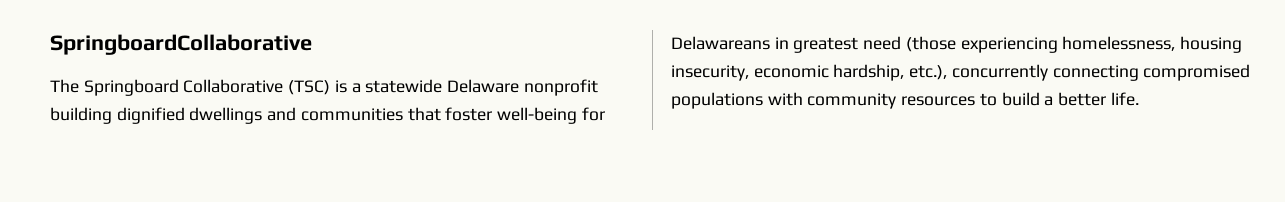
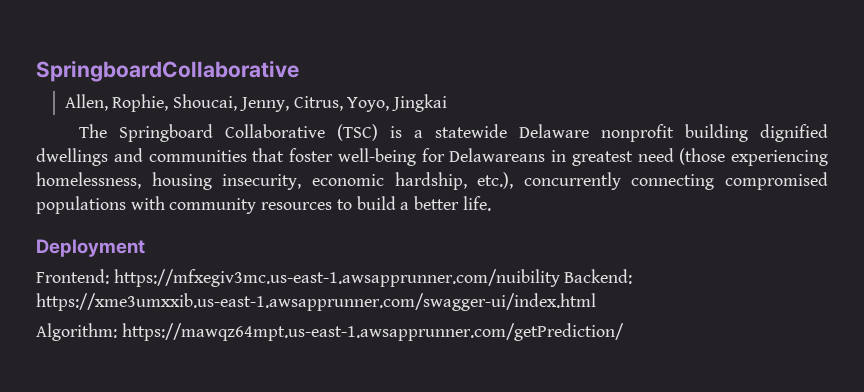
(312, 44) none -> [64,94,448,112] // Allen, Rophie, Shoucai, Jenny, Citrus, Yoyo, Jingkai
(1139, 99) none -> [36,239,145,257] [36,269,633,287] [36,293,596,311] [36,323,624,341] // Deployment // Frontend: https://mfxegiv3mc.us-east-1.awsapprunner.com/nuibility Backend: https://xme3umxxib.us-east-1.awsapprunner.com/swagger-ui/index.html // Algorithm: https://mawqz64mpt.us-east-1.awsapprunner.com/getPrediction/

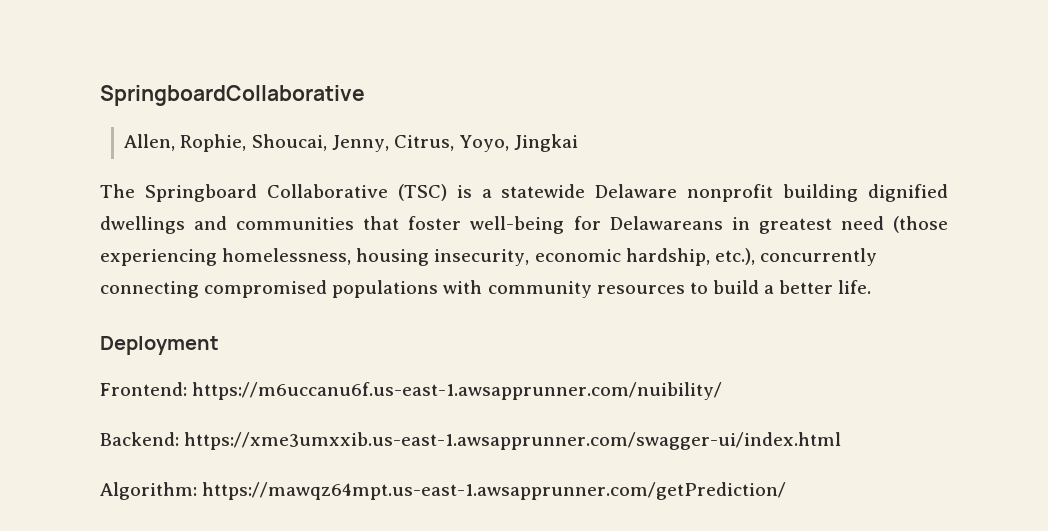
[113,269,560,287] https://mfxegiv3mc.us-east-1.awsapprunner.com/nuibility -> [192,382,723,400] https://m6uccanu6f.us-east-1.awsapprunner.com/nuibility/ //

